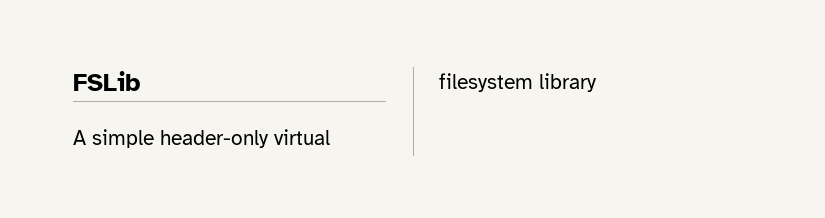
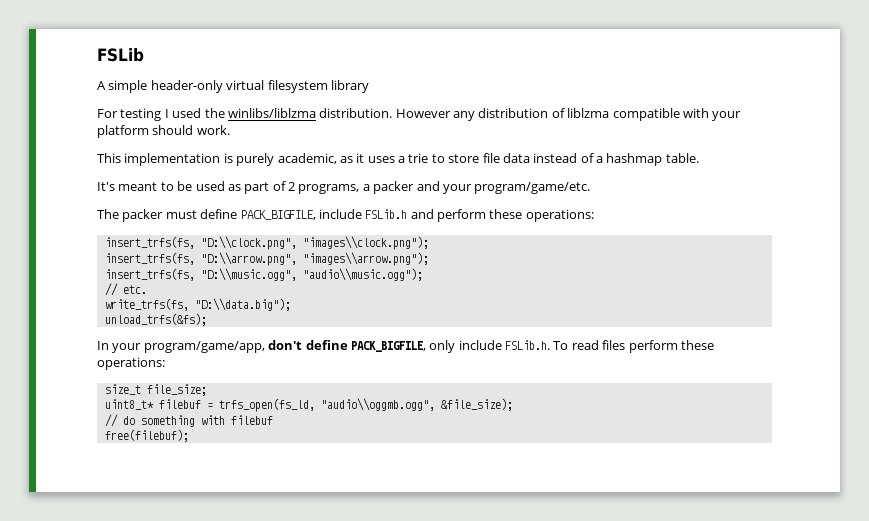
(597, 82) none -> [97,108,742,121] [97,125,230,138] [97,153,699,166] [97,181,591,194] [97,209,594,222] [104,236,429,250] [104,252,429,266] [104,268,423,281] [104,283,147,296] [104,298,291,311] [104,313,207,326] [97,340,714,353] [97,357,165,370] [104,384,207,396] [104,398,513,412] [104,414,273,427] [104,429,189,442] // For testing I used the winlibs/liblzma distribution. However any distribution of liblzma compatible with your platform should work. // This implementation is purely academic, as it uses a trie to store file data instead of a hashmap table. // It's meant to be used as part of 2 programs, a packer and your program/game/etc. // The packer must define PACK_BIGFILE, include FSLib.h and perform these operations: // insert_trfs(fs, "D:\\clock.png", "images\\clock.png"); // insert_trfs(fs, "D:\\arrow.png", "images\\arrow.png"); // insert_trfs(fs, "D:\\music.ogg", "audio\\music.ogg"); // // etc. // write_trfs(fs, "D:\\data.big"); // unload_trfs(&fs); // In your program/game/app, don't define PACK_BIGFILE, only include FSLib.h. To read files perform these operations: // size_t file_size; // uint8_t* filebuf = trfs_open(fs_ld, "audio\\oggmb.ogg", &file_size); // // do something with filebuf // free(filebuf);

